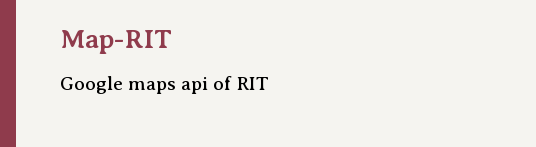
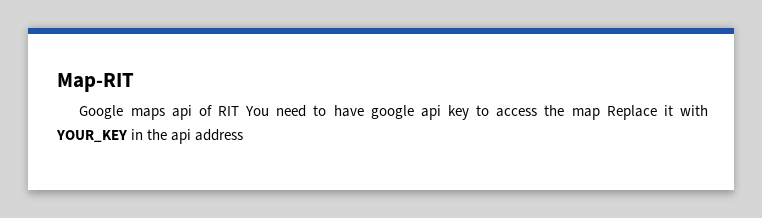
(269, 83) none -> [245,105,708,120] [56,129,244,144] You need to have google api key to access the map Replace it with YOUR_KEY in the api address

